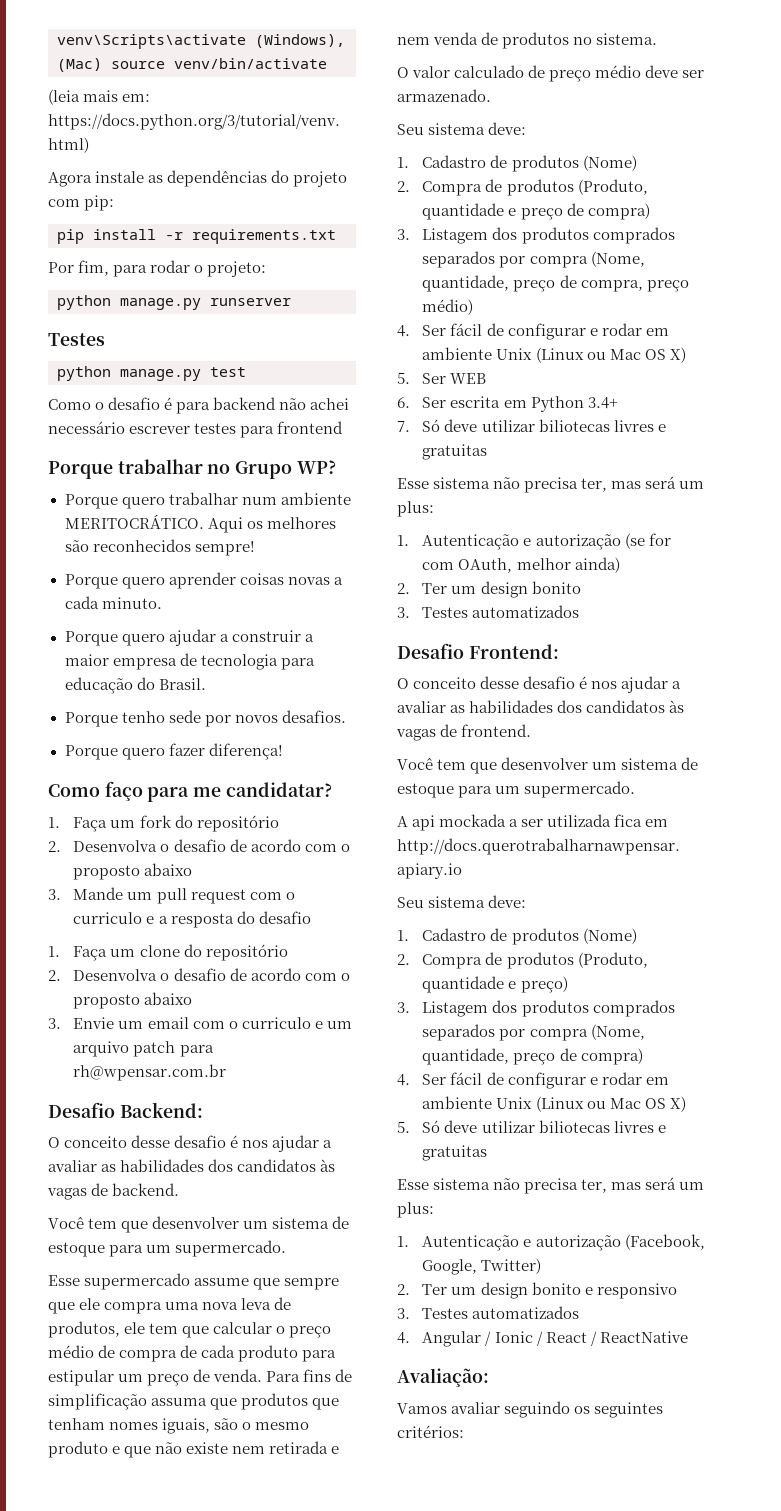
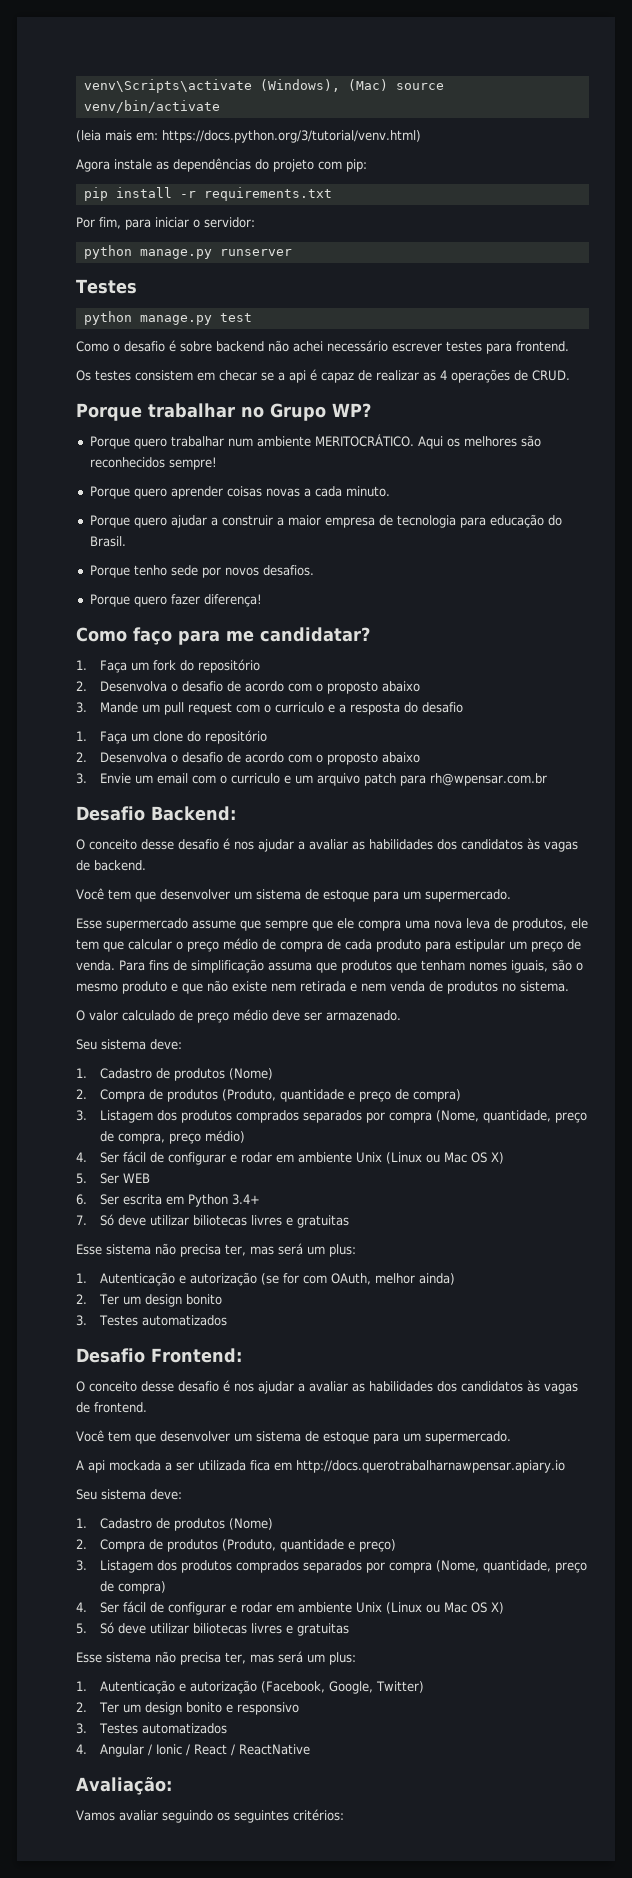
[150,260,267,277] rodar o projeto: -> [155,217,255,228] iniciar o servidor:
[176,402,211,414] para -> [180,341,212,352] sobre
[277,421,344,434] frontend -> [516,341,569,352] [76,369,570,383] frontend. // Os testes consistem em checar se a api é capaz de realizar as 4 operações de CRUD.

